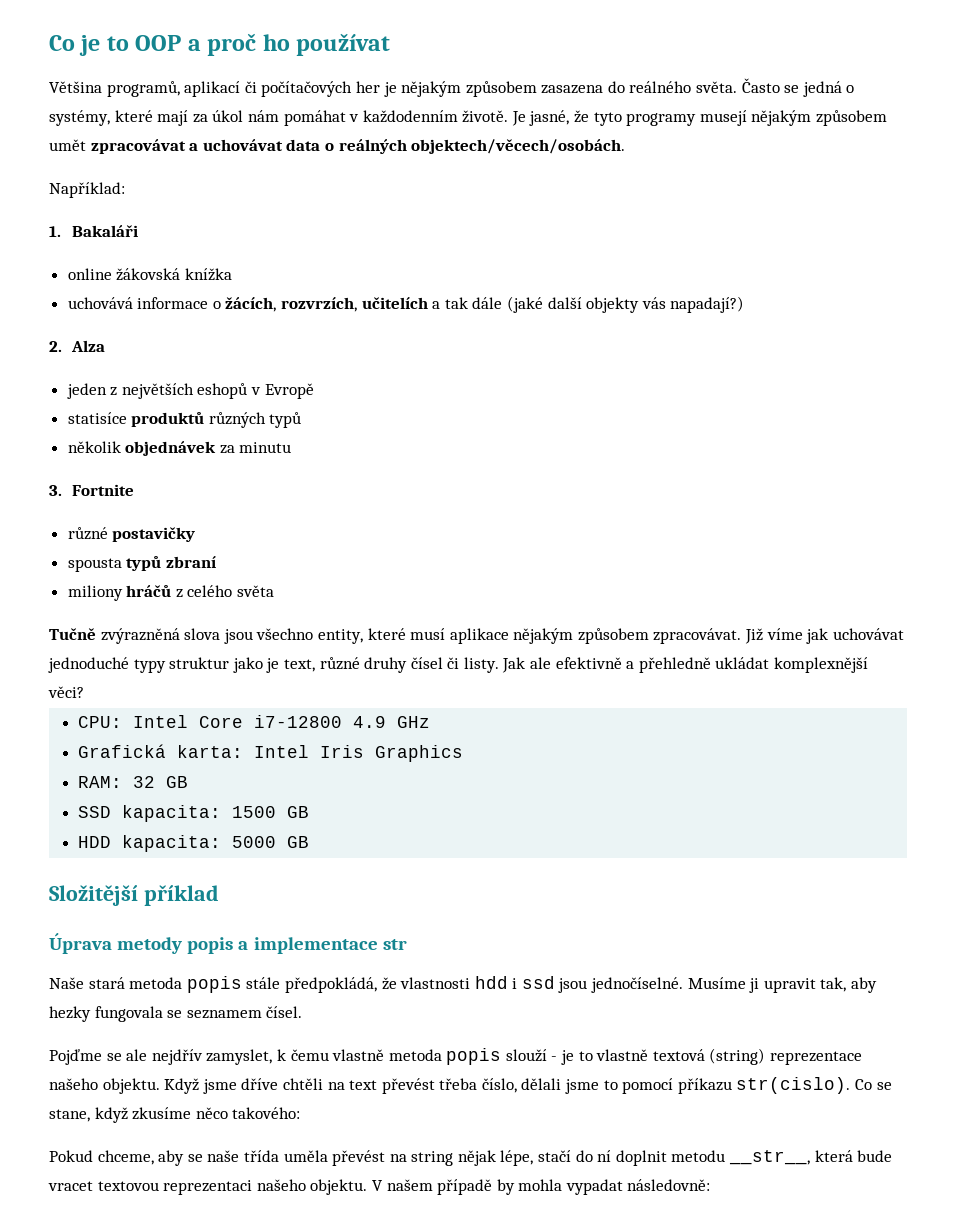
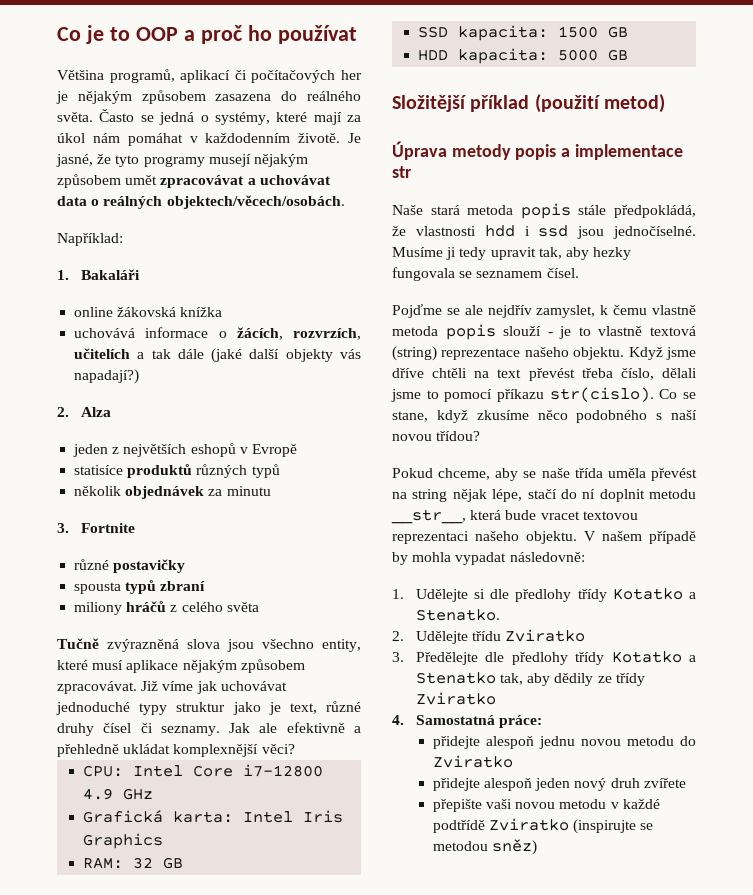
[463,657,499,673] listy. -> [160,726,220,736] seznamy.
(219, 895) none -> [534,94,665,113] (použití metod)
(760, 985) none -> [459,247,487,260] tedy
[232,1107,301,1119] takového: -> [576,410,697,423] [392,431,481,441] podobného s naší novou třídou?
(711, 1185) none -> [392,588,696,602] [415,609,500,621] [392,629,586,644] [392,651,696,665] [415,672,645,686] [415,692,496,705] [392,715,542,728] [432,736,696,749] [432,755,513,768] [432,778,686,791] [432,799,660,812] [432,818,654,834] [432,839,538,855] // 1. Udělejte si dle předlohy třídy Kotatko a Stenatko. // 2. Udělejte třídu Zviratko // 3. Předělejte dle předlohy třídy Kotatko a Stenatko tak, aby dědily ze třídy Zviratko // 4. Samostatná práce: // přidejte alespoň jednu novou metodu do Zviratko // přidejte alespoň jeden nový druh zvířete // přepište vaši novou metodu v každé podtřídě Zviratko (inspirujte se metodou sněz)

